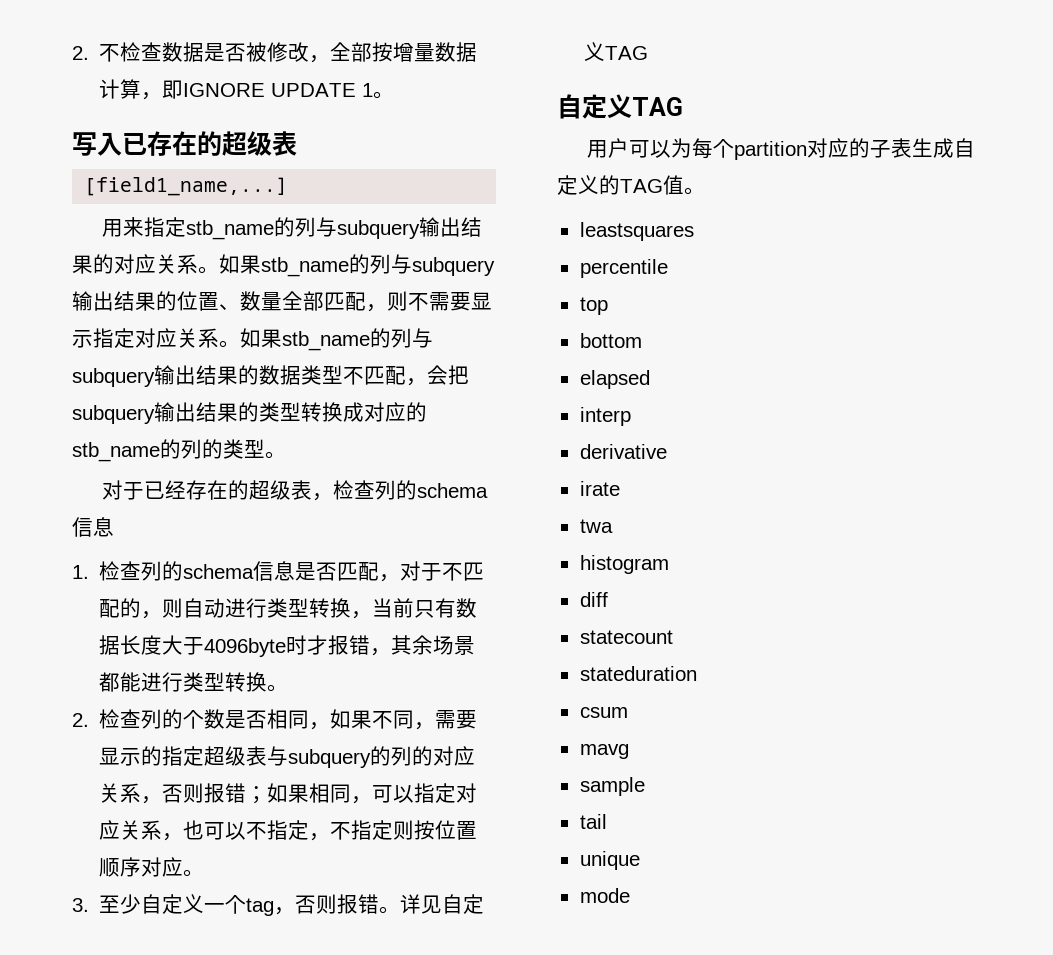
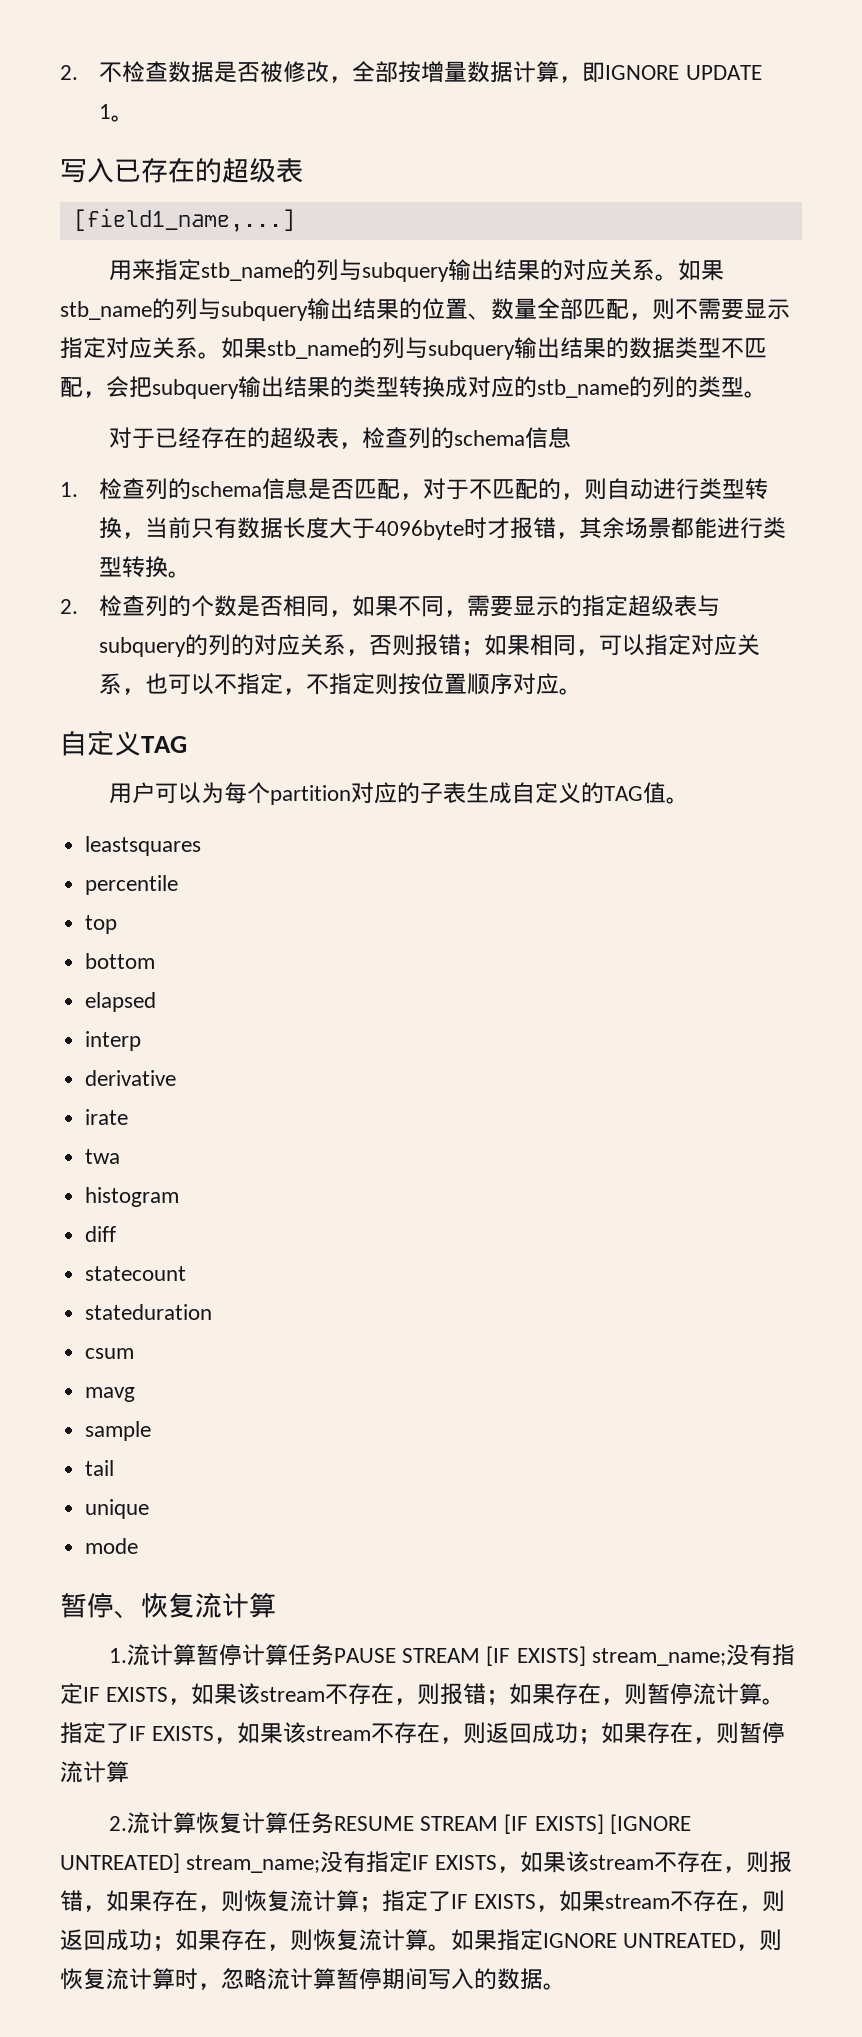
[72,894,485,916] [584,42,649,61] // 3.至少自定义一个tag，否则报错。详见自定义TAG -> (583, 691) none
(630, 895) none -> [60,1592,276,1619] [108,1644,795,1666] [60,1683,786,1705] [60,1722,786,1744] [60,1761,129,1783] [108,1812,691,1834] [60,1851,793,1873] [60,1890,786,1912] [60,1929,783,1951] [60,1968,566,1990] // 暂停、恢复流计算 // 1.流计算暂停计算任务PAUSE STREAM [IF EXISTS] stream_name;没有指定IF EXISTS，如果该stream不存在，则报错；如果存在，则暂停流计算。指定了IF EXISTS，如果该stream不存在，则返回成功；如果存在，则暂停流计算 // 2.流计算恢复计算任务RESUME STREAM [IF EXISTS] [IGNORE UNTREATED] stream_name;没有指定IF EXISTS，如果该stream不存在，则报错，如果存在，则恢复流计算；指定了IF EXISTS，如果stream不存在，则返回成功；如果存在，则恢复流计算。如果指定IGNORE UNTREATED，则恢复流计算时，忽略流计算暂停期间写入的数据。

